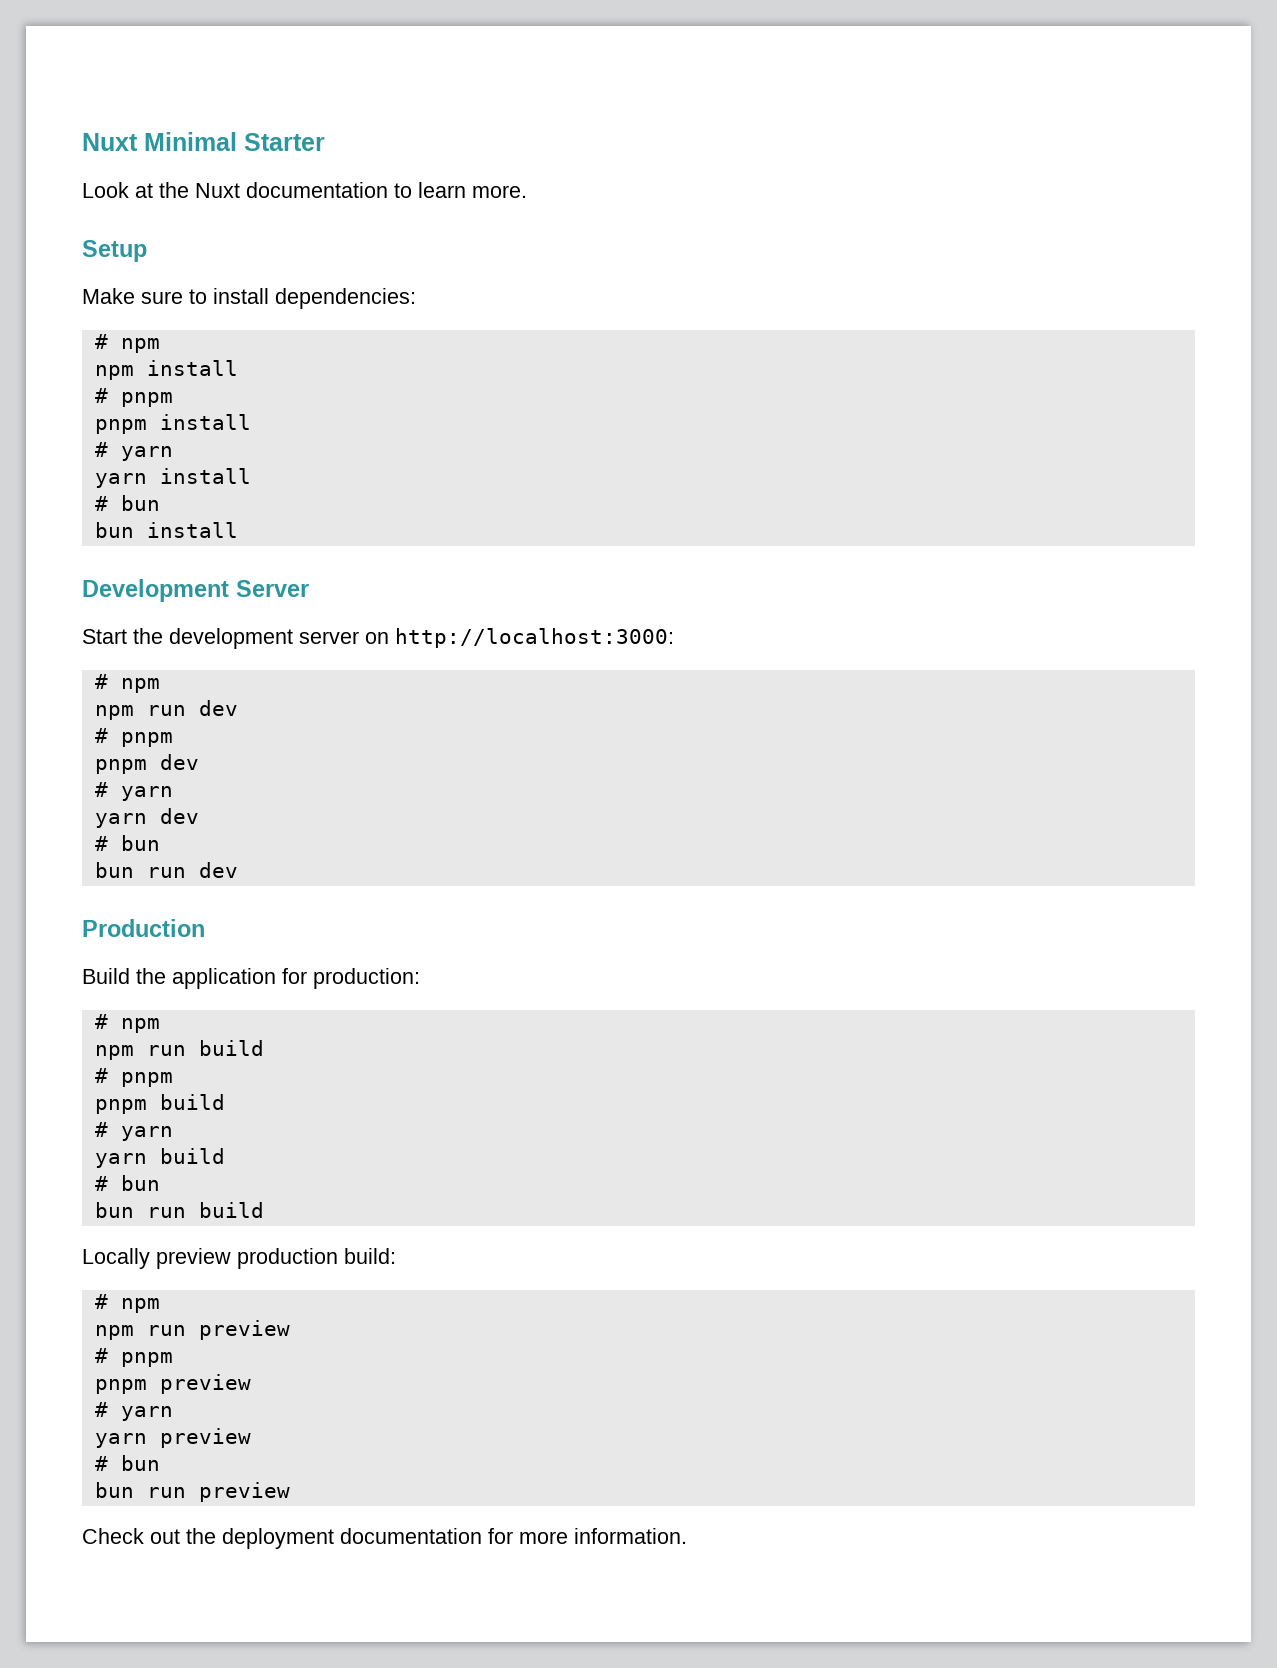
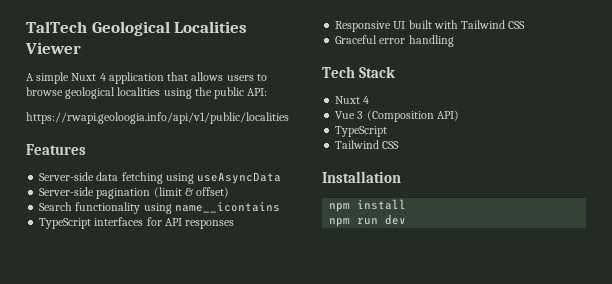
[82,132,325,151] [82,182,527,198] [82,240,147,262] [82,288,416,309] [94,334,160,353] [94,360,238,380] [94,388,173,407] [94,414,251,434] [94,442,173,461] [94,468,251,488] [94,495,160,511] [94,522,238,538] [82,579,309,602] [82,628,674,649] [94,674,160,693] [94,700,238,720] [94,728,173,747] [94,754,199,774] [94,782,173,801] [94,808,199,828] [94,835,160,851] [94,862,238,878] [82,919,205,937] [82,968,420,989] [94,1014,160,1033] [94,1040,264,1060] [94,1068,173,1087] [94,1094,225,1114] [94,1122,173,1141] [94,1148,225,1168] [94,1175,160,1191] [94,1202,264,1218] [82,1248,396,1269] [94,1294,160,1313] [94,1320,290,1340] [94,1348,173,1367] [94,1374,251,1394] [94,1402,173,1421] [94,1428,251,1448] [94,1455,160,1471] [94,1482,290,1502] [82,1528,687,1549] Nuxt Minimal Starter // Look at the Nuxt documentation to learn more. // Setup // Make sure to install dependencies: // # npm // npm install // # pnpm // pnpm install // # yarn // yarn install // # bun // bun install // Development Server // Start the development server on http://localhost:3000: // # npm // npm run dev // # pnpm // pnpm dev // # yarn // yarn dev // # bun // bun run dev // Production // Build the application for production: // # npm // npm run build // # pnpm // pnpm build // # yarn // yarn build // # bun // bun run build // Locally preview production build: // # npm // npm run preview // # pnpm // pnpm preview // # yarn // yarn preview // # bun // bun run preview // Check out the deployment documentation for more information. -> [26,21,248,36] [25,42,81,54] [26,72,267,84] [26,87,268,99] [26,112,289,124] [26,144,86,155] [39,172,282,184] [39,187,230,199] [39,202,280,214] [39,217,235,229] [335,20,526,32] [335,35,454,47] [322,66,396,78] [335,96,370,104] [335,110,459,122] [335,126,388,137] [335,140,400,149] [322,171,401,183] [329,199,407,212] [329,214,407,227] TalTech Geological Localities Viewer // A simple Nuxt 4 application that allows users to browse geological localities using the public API: // https://rwapi.geoloogia.info/api/v1/public/localities // Features // Server-side data fetching using useAsyncData // Server-side pagination (limit & offset) // Search functionality using name__icontains // TypeScript interfaces for API responses // Responsive UI built with Tailwind CSS // Graceful error handling // Tech Stack // Nuxt 4 // Vue 3 (Composition API) // TypeScript // Tailwind CSS // Installation // npm install // npm run dev

